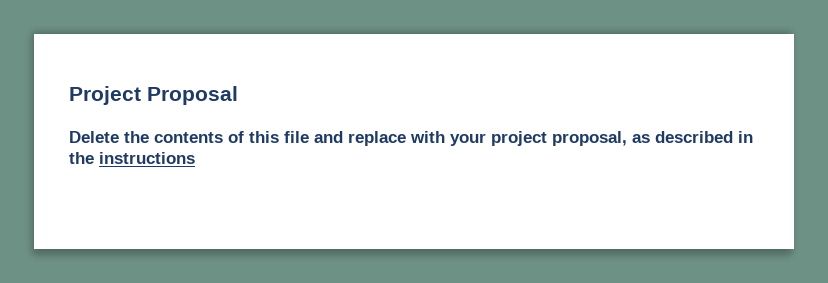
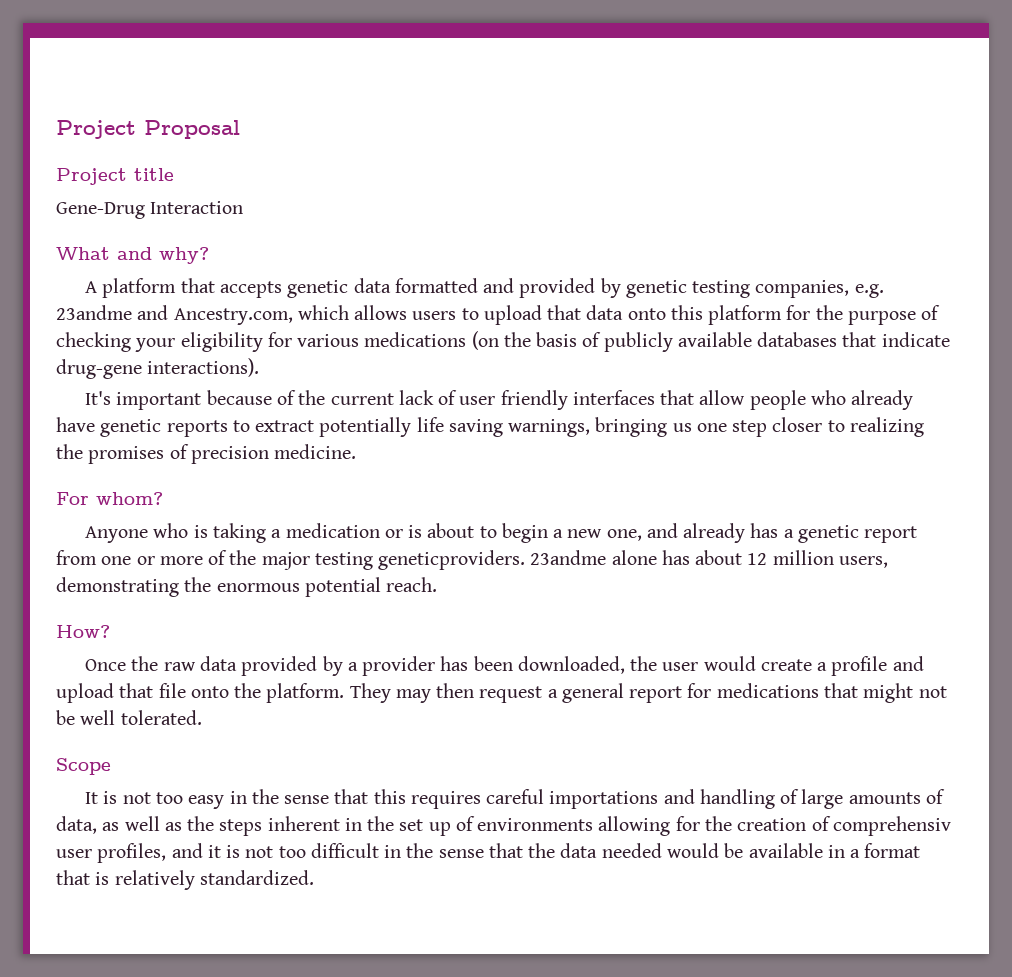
[69,131,753,146] [69,152,195,164] Delete the contents of this file and replace with your project proposal, as described in the instructions -> [56,168,174,185] [56,201,244,219] [56,247,209,264] [85,278,884,298] [56,305,941,325] [56,331,950,352] [56,358,260,379] [85,390,914,410] [56,417,924,437] [56,444,357,464] [56,492,163,505] [85,523,918,543] [56,550,888,570] [56,577,438,597] [56,625,110,638] [85,656,924,676] [56,683,947,703] [56,710,202,725] [56,758,111,775] [85,789,945,809] [56,816,951,836] [56,843,921,863] [56,870,314,890] Project title // Gene-Drug Interaction // What and why? // A platform that accepts genetic data formatted and provided by genetic testing companies, e.g. 23andme and Ancestry.com, which allows users to upload that data onto this platform for the purpose of checking your eligibility for various medications (on the basis of publicly available databases that indicate drug-gene interactions). // It's important because of the current lack of user friendly interfaces that allow people who already have genetic reports to extract potentially life saving warnings, bringing us one step closer to realizing the promises of precision medicine. // For whom? // Anyone who is taking a medication or is about to begin a new one, and already has a genetic report from one or more of the major testing geneticproviders. 23andme alone has about 12 million users, demonstrating the enormous potential reach. // How? // Once the raw data provided by a provider has been downloaded, the user would create a profile and upload that file onto the platform. They may then request a general report for medications that might not be well tolerated. // Scope // It is not too easy in the sense that this requires careful importations and handling of large amounts of data, as well as the steps inherent in the set up of environments allowing for the creation of comprehensiv user profiles, and it is not too difficult in the sense that the data needed would be available in a format that is relatively standardized.

